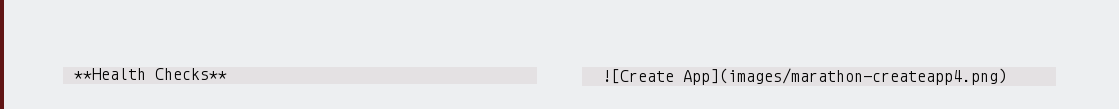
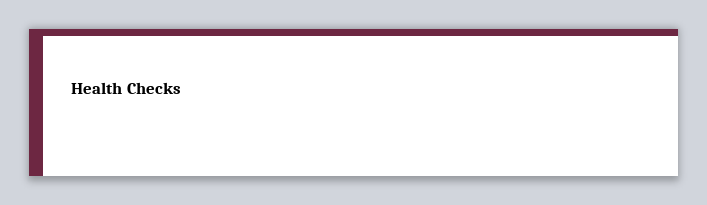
[74,68,228,80] [602,68,1008,85] **Health Checks** // ![Create App](images/marathon-createapp4.png) -> [71,82,181,94] Health Checks

